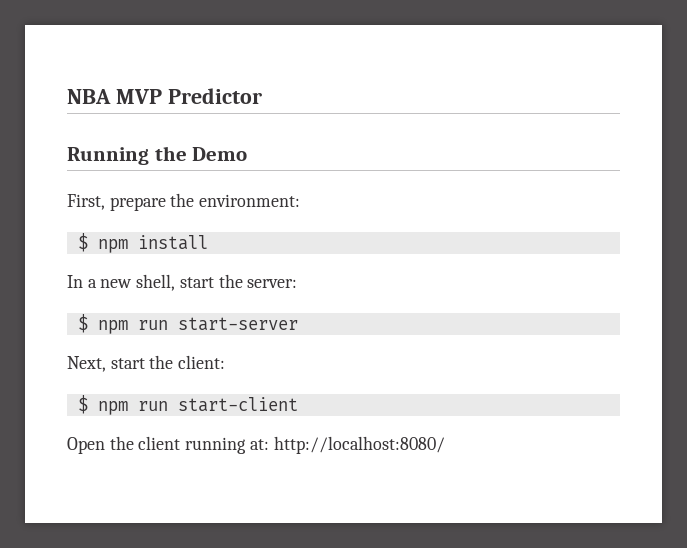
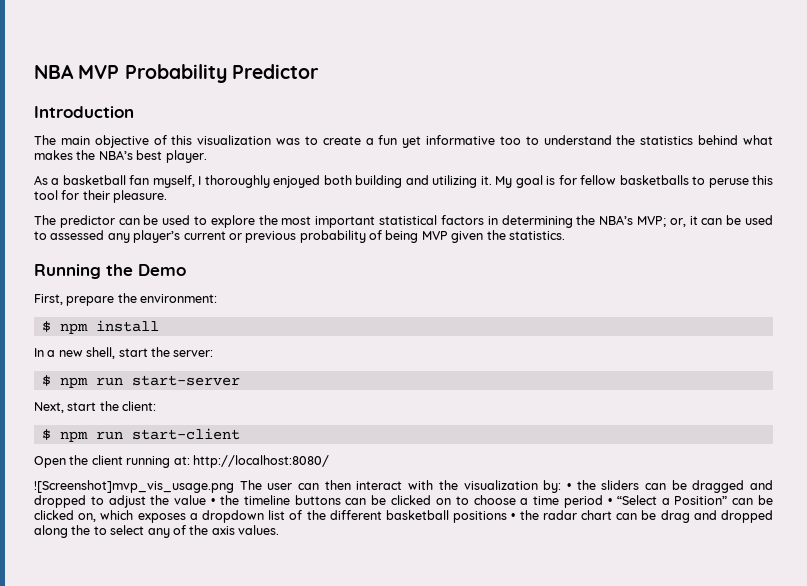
(162, 96) none -> [124,64,227,83] Probability
(262, 96) none -> [34,106,134,118] [34,135,774,148] [34,150,207,163] [34,175,774,188] [34,190,168,203] [34,215,774,228] [34,230,565,243] // Introduction // The main objective of this visualization was to create a fun yet informative too to understand the statistics behind what makes the NBA’s best player. // As a basketball fan myself, I thoroughly enjoyed both building and utilizing it. My goal is for fellow basketballs to peruse this tool for their pleasure. // The predictor can be used to explore the most important statistical factors in determining the NBA’s MVP; or, it can be used to assessed any player’s current or previous probability of being MVP given the statistics.
(445, 445) none -> [34,480,773,493] [34,495,774,508] [34,510,774,523] [34,525,279,538] // ![Screenshot]mvp_vis_usage.png The user can then interact with the visualization by: • the sliders can be dragged and dropped to adjust the value • the timeline buttons can be clicked on to choose a time period • “Select a Position” can be clicked on, which exposes a dropdown list of the different basketball positions • the radar chart can be drag and dropped along the to select any of the axis values.

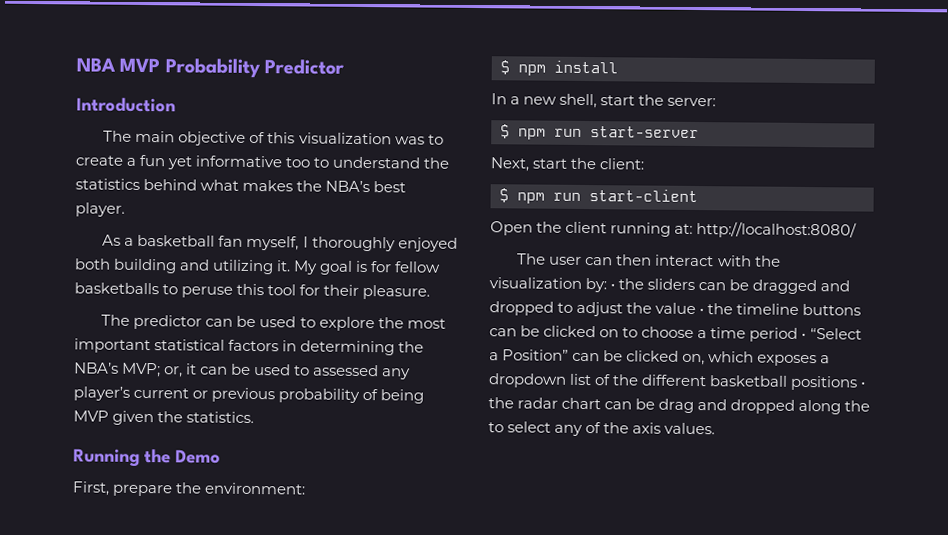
[34,480,234,493] ![Screenshot]mvp_vis_usage.png -> (858, 230) none

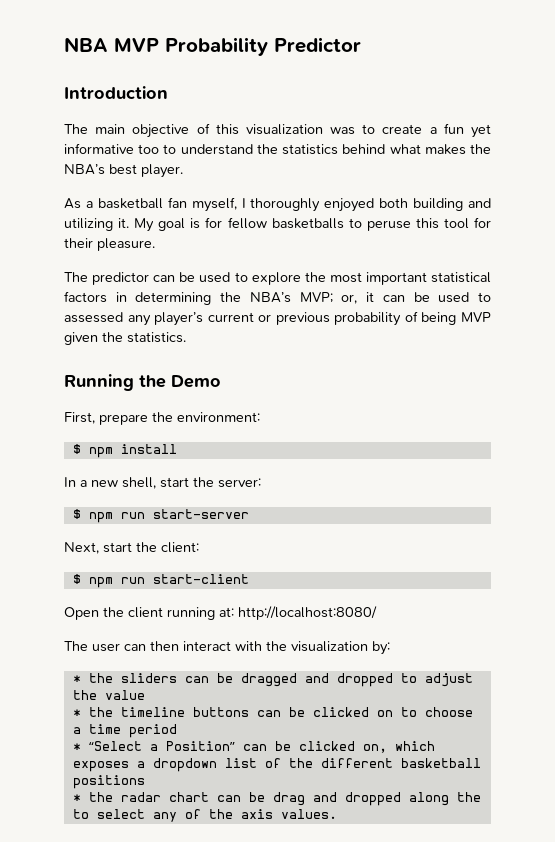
[610,283,616,290] • -> [72,675,81,683] // *
[699,308,705,315] • -> [72,709,81,717] // *
[801,332,807,340] • -> [72,743,81,751] // *
[860,381,866,388] • -> [72,794,81,802] // *

